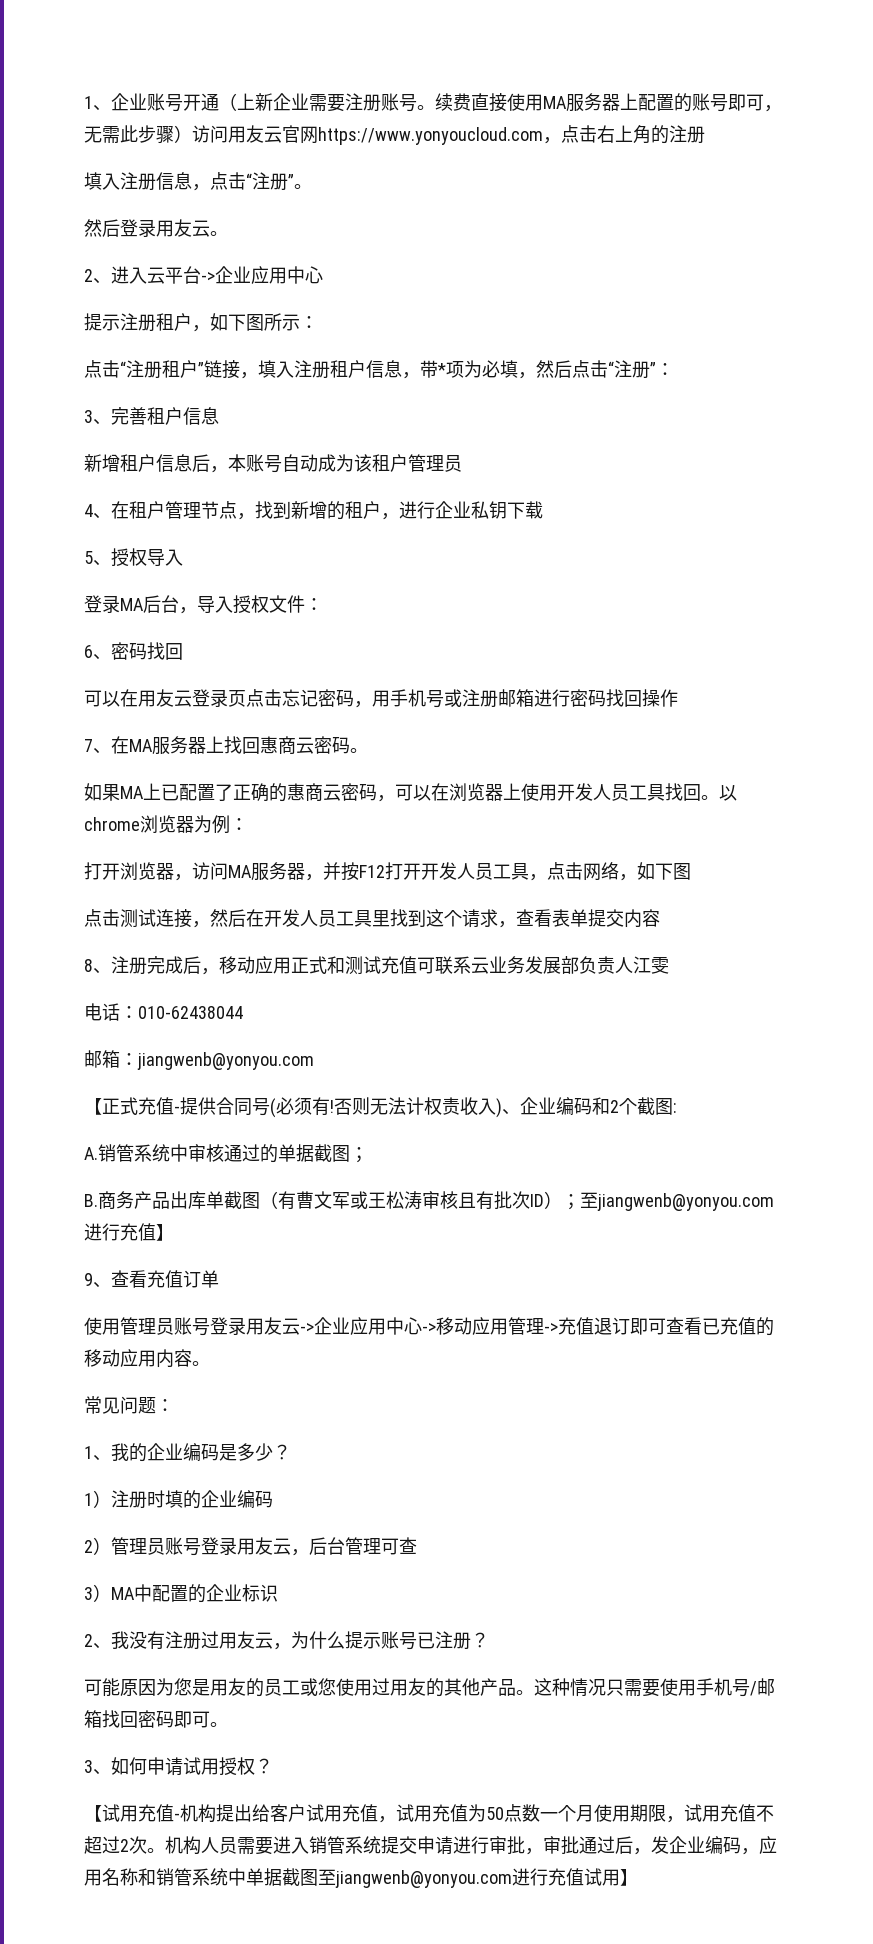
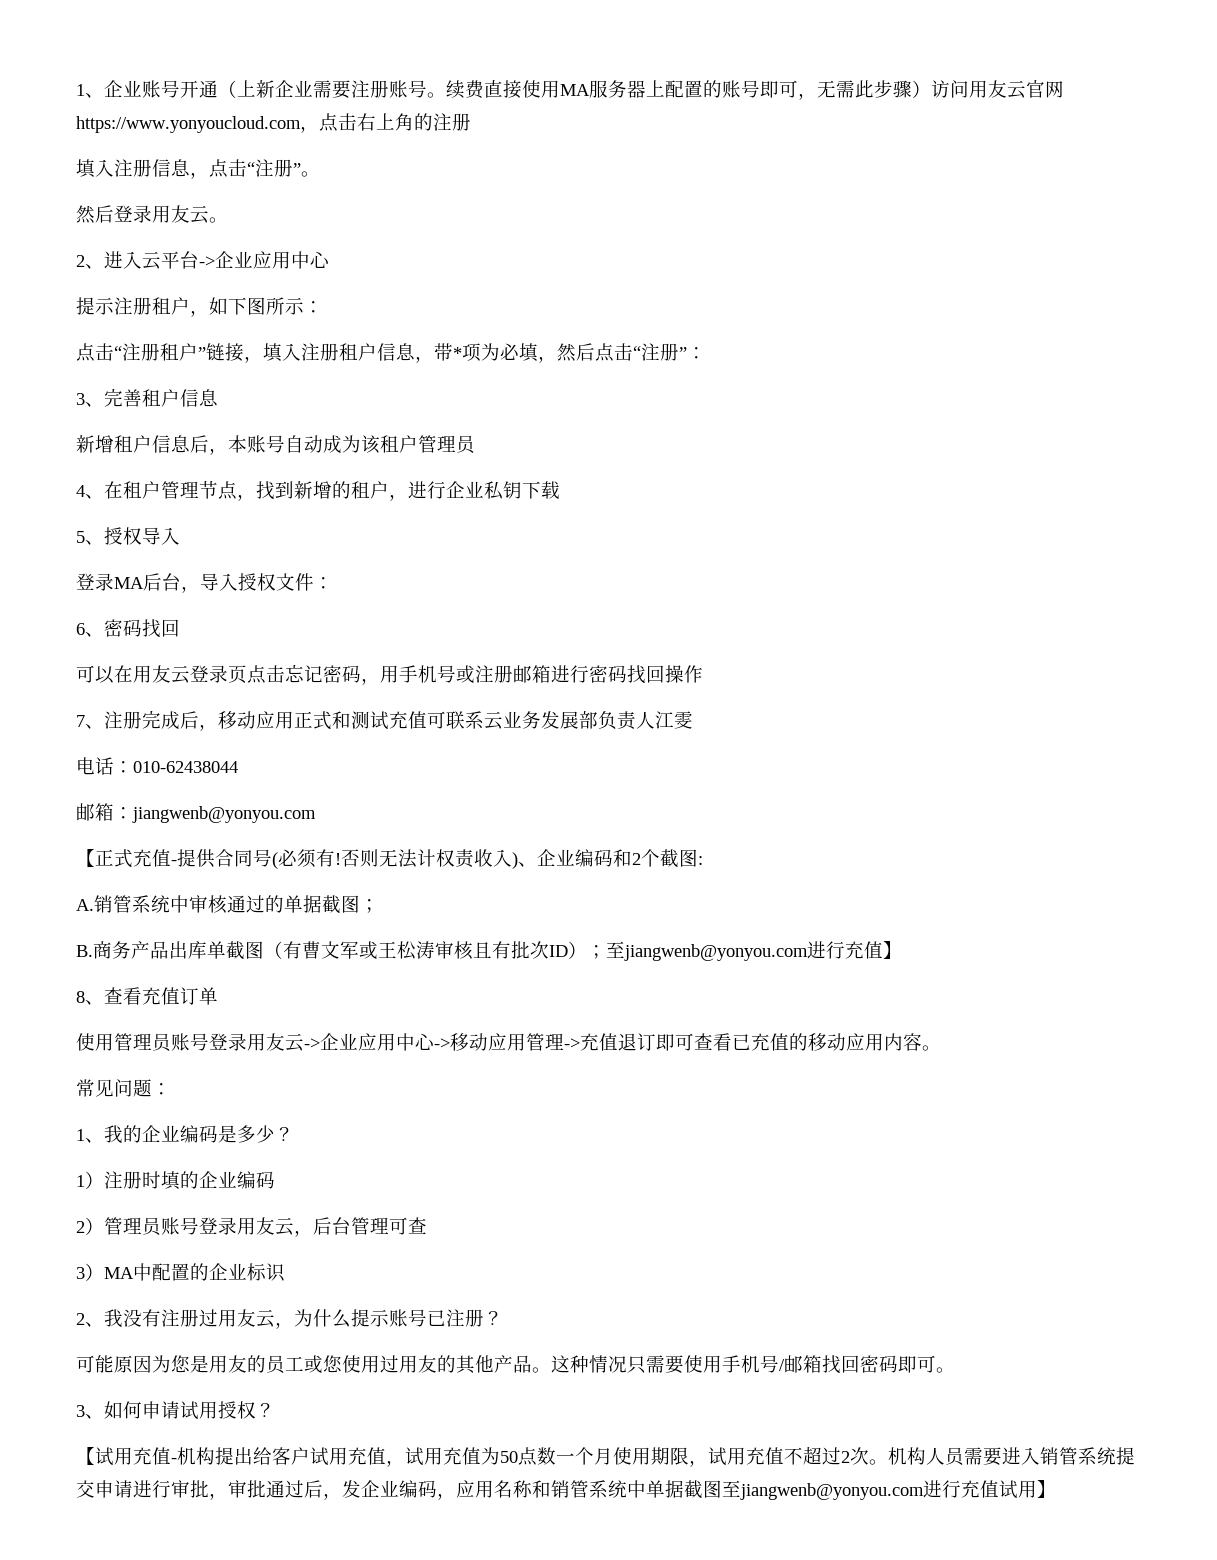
[111,736,368,755] [84,783,737,802] [84,815,248,834] [84,862,691,881] [84,909,660,928] [84,959,111,974] 在MA服务器上找回惠商云密码。 // 如果MA上已配置了正确的惠商云密码，可以在浏览器上使用开发人员工具找回。以chrome浏览器为例： // 打开浏览器，访问MA服务器，并按F12打开开发人员工具，点击网络，如下图 // 点击测试连接，然后在开发人员工具里找到这个请求，查看表单提交内容 // 8、 -> (104, 726) none
[84,1273,93,1286] 9 -> [76,991,85,1003] 8

